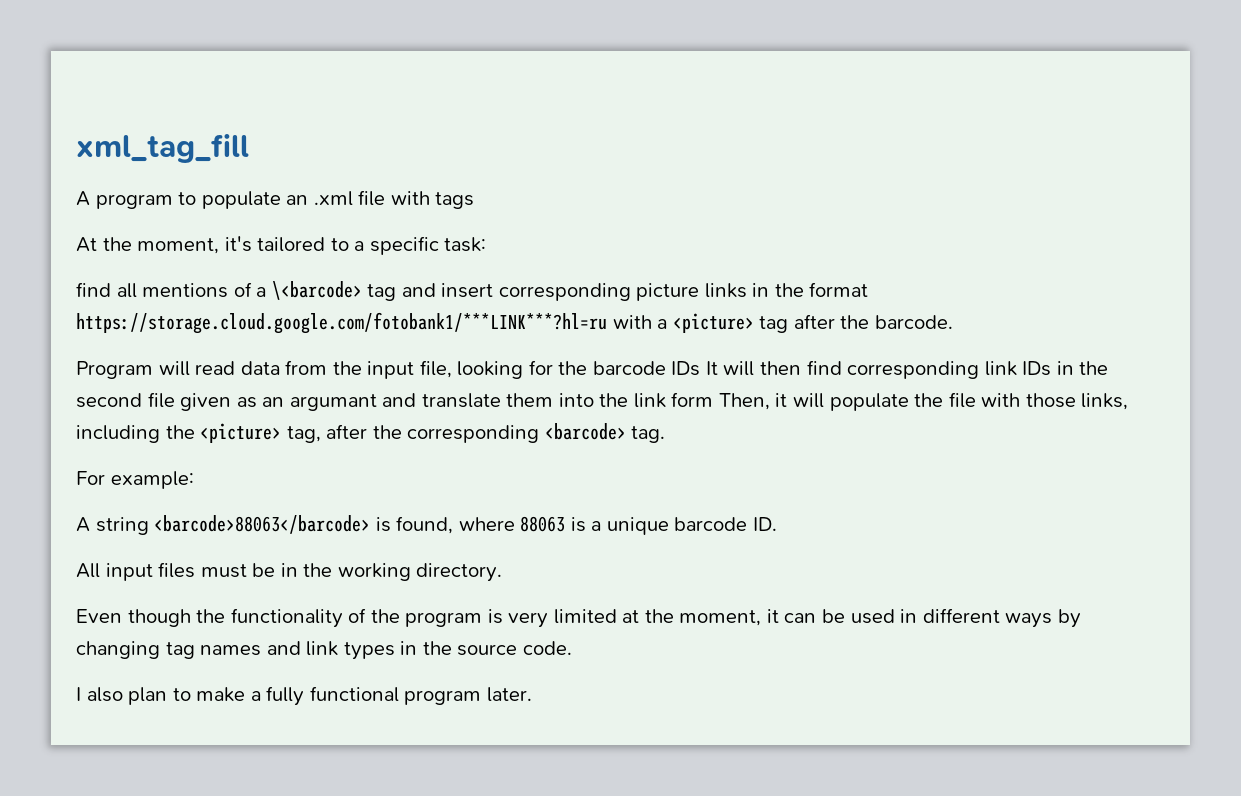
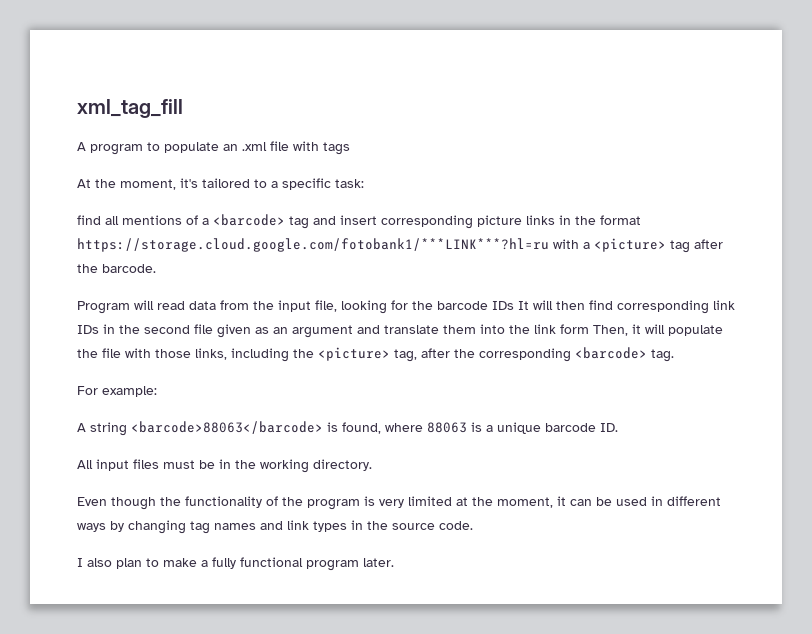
[271,281,362,300] \<barcode> -> [213,214,285,226] <barcode>
[289,394,377,411] argumant -> [292,325,353,338] argument

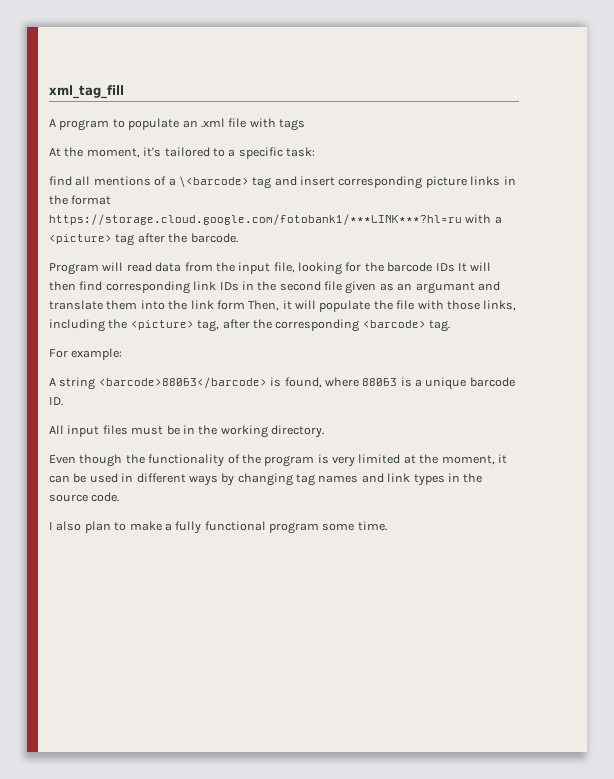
[213,214,285,226] <barcode> -> [178,176,249,187] \<barcode>
[292,325,353,338] argument -> [415,282,475,294] argumant
[363,558,394,567] later. -> [322,521,387,531] some time.

